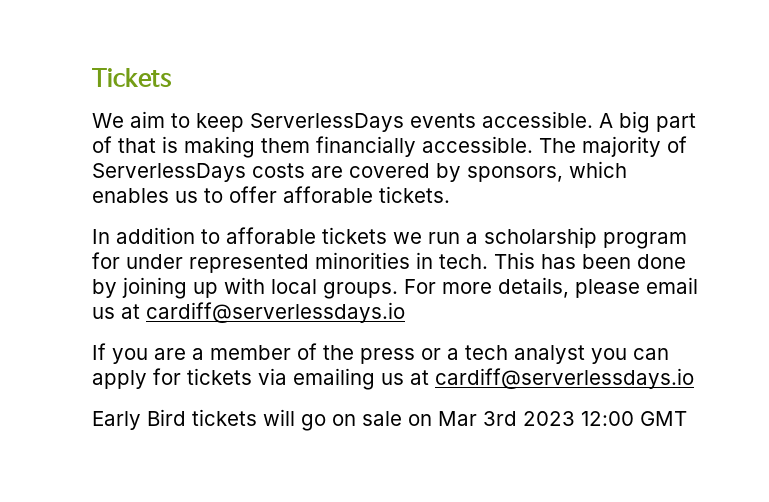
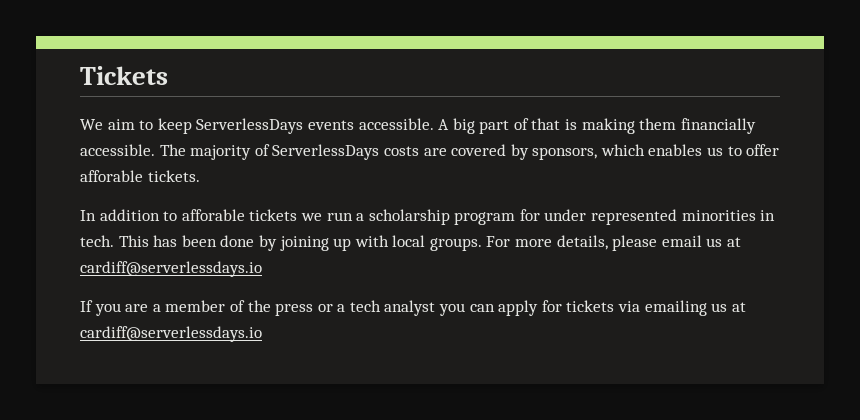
[92,409,687,431] // Early Bird tickets will go on sale on Mar 3rd 2023 12:00 GMT -> (262, 334) none

